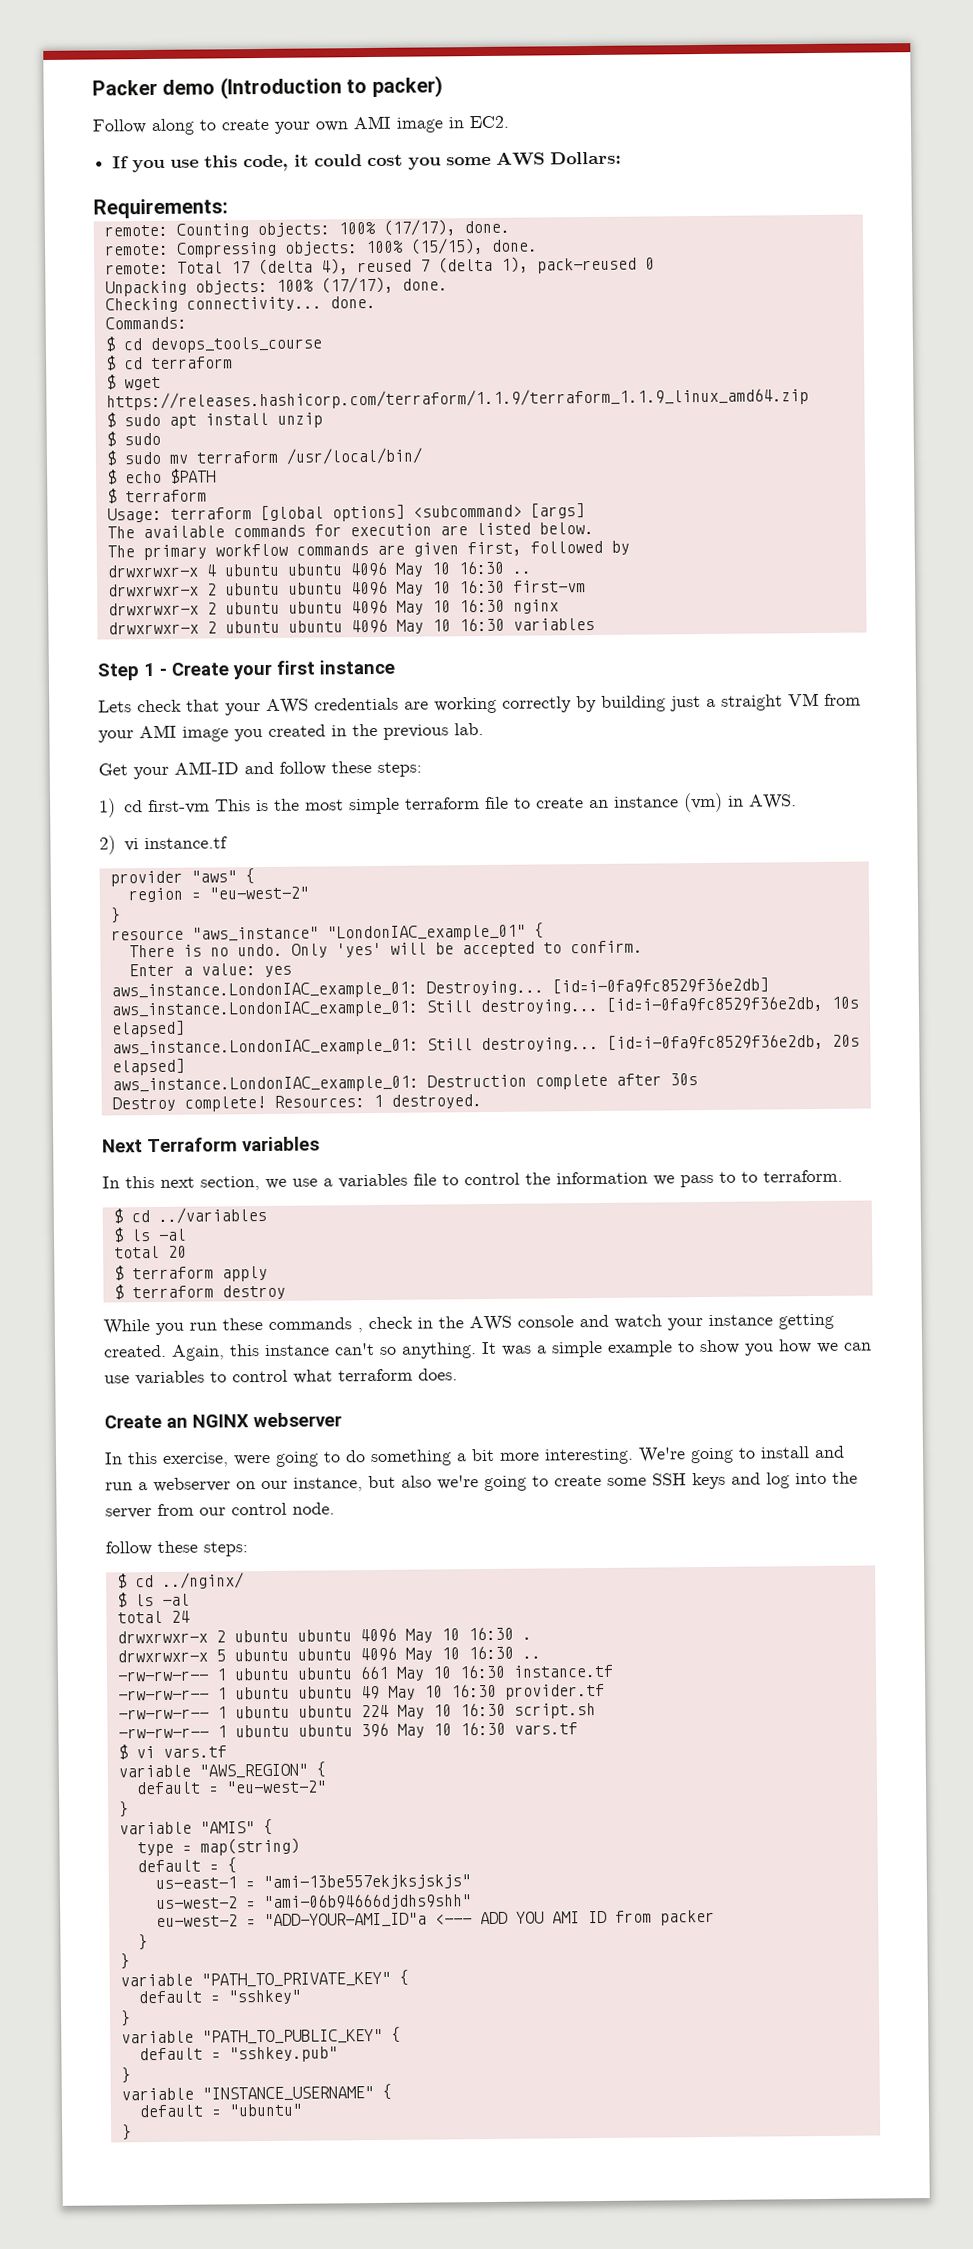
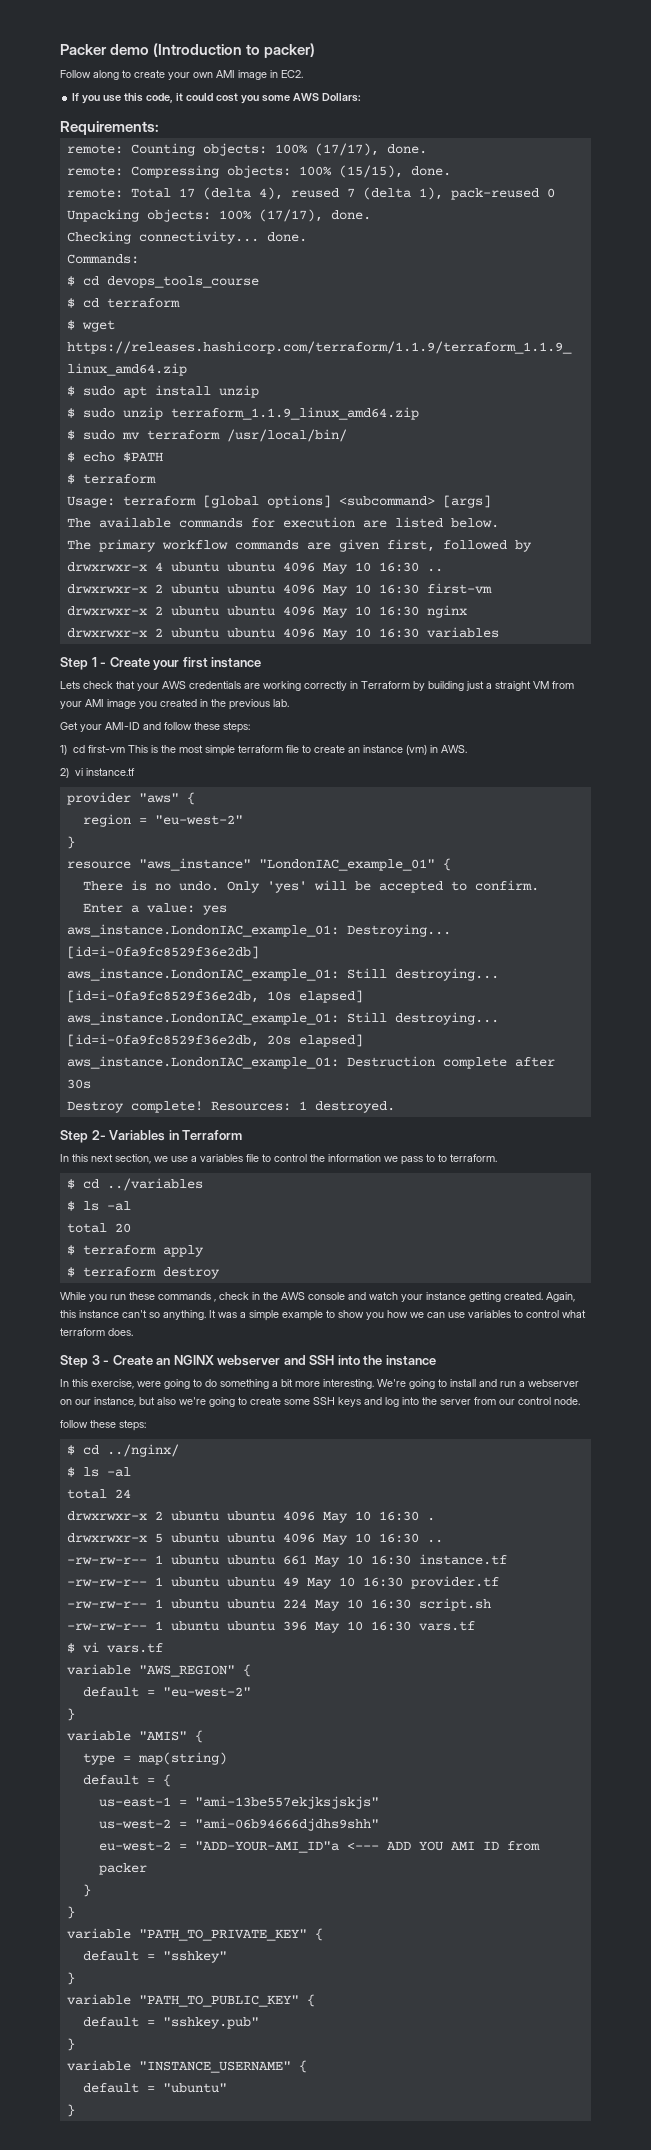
(161, 439) none -> [122,407,419,420] unzip terraform_1.1.9_linux_amd64.zip
(572, 704) none -> [350,681,410,689] in Terraform
[102,1136,320,1153] Next Terraform variables -> [60,1130,243,1143] Step 2- Variables in Terraform
(458, 1374) none -> [60,1355,110,1368] Step 3 -
(342, 1420) none -> [283,1355,436,1366] and SSH into the instance

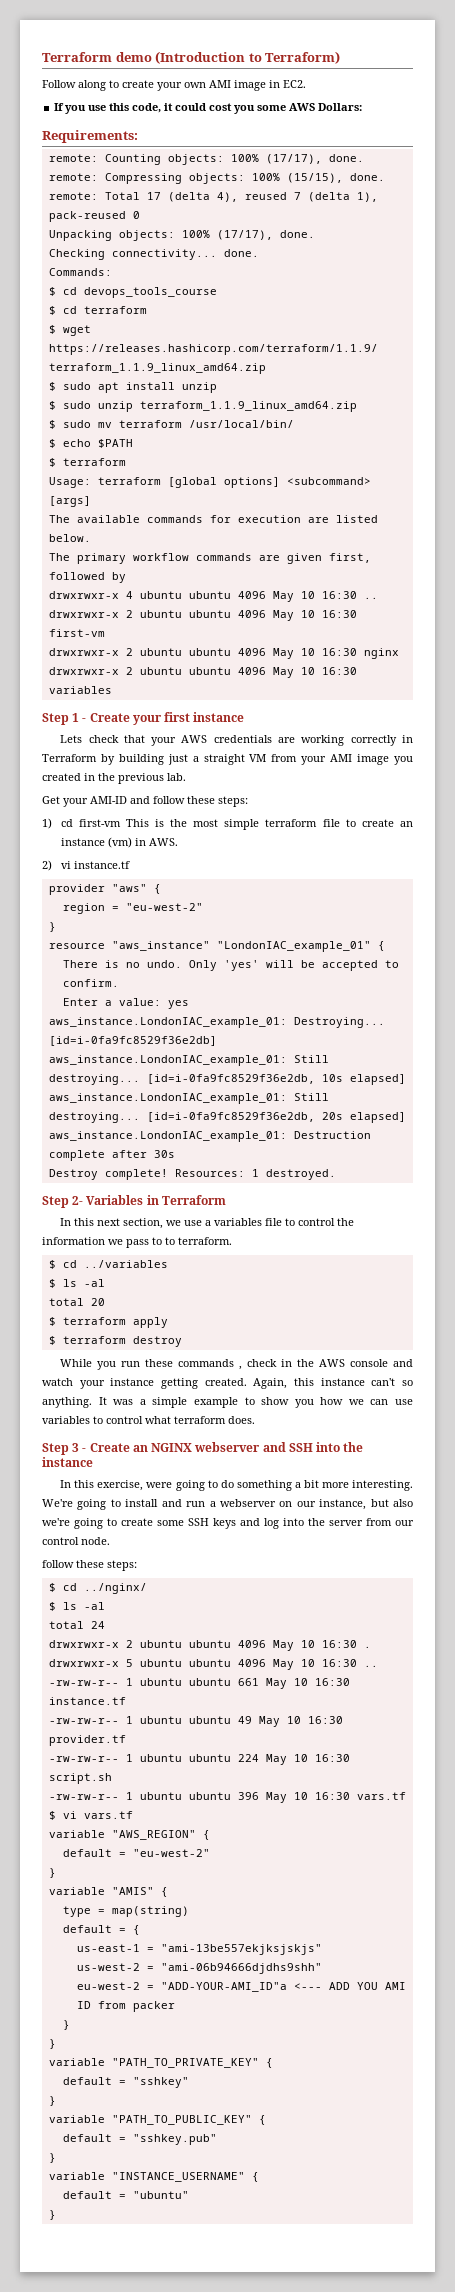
[60,44,107,55] Packer -> [42,52,112,62] Terraform
[264,43,316,58] packer) -> [265,51,341,64] Terraform)

